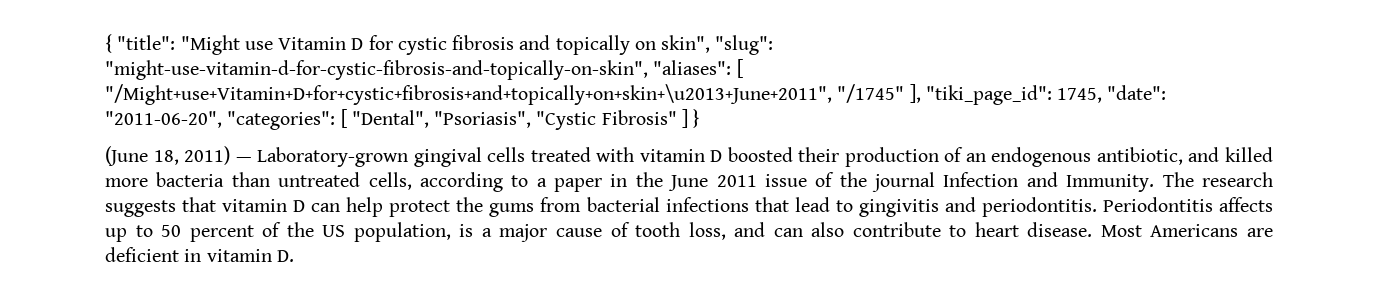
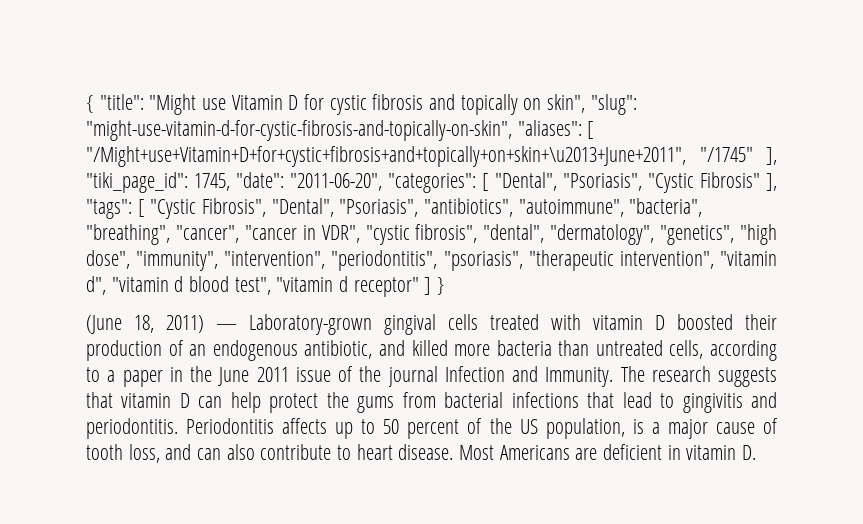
(677, 117) none -> [765,173,777,191] [86,198,703,219] [86,224,777,245] [86,250,777,271] [86,276,419,297] ], "tags": [ "Cystic Fibrosis", "Dental", "Psoriasis", "antibiotics", "autoimmune", "bacteria", "breathing", "cancer", "cancer in VDR", "cystic fibrosis", "dental", "dermatology", "genetics", "high dose", "immunity", "intervention", "periodontitis", "psoriasis", "therapeutic intervention", "vitamin d", "vitamin d blood test", "vitamin d receptor"

